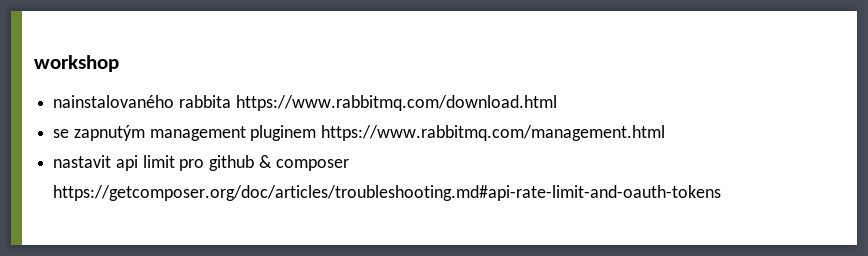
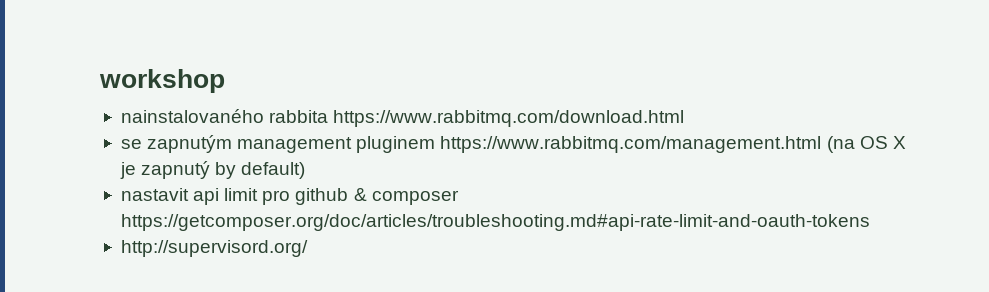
(666, 133) none -> [826,136,906,153] [119,161,306,179] (na OS X je zapnutý by default)
(722, 193) none -> [120,240,308,257] // http://supervisord.org/

